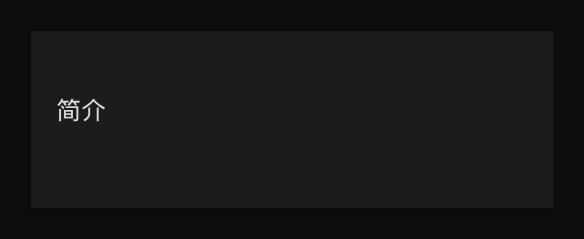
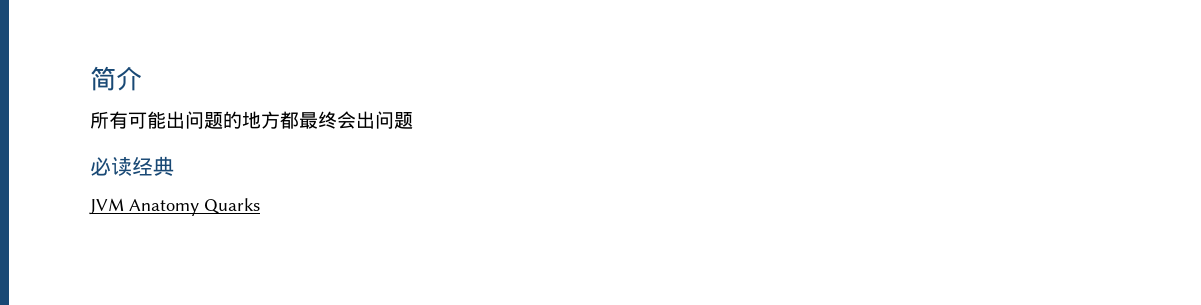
(106, 110) none -> [90,111,413,129] [90,156,174,176] [89,198,260,216] // 所有可能出问题的地方都最终会出问题 // 必读经典 // JVM Anatomy Quarks

